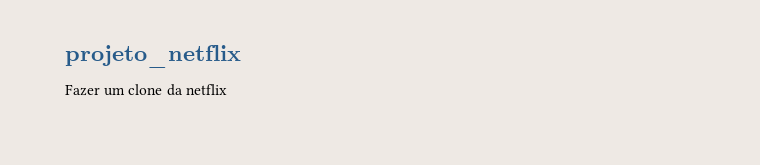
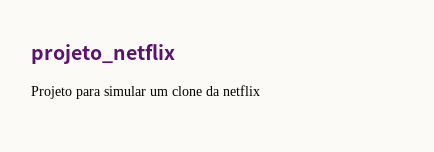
[65,84,100,96] Fazer -> [31,86,146,99] Projeto para simular

